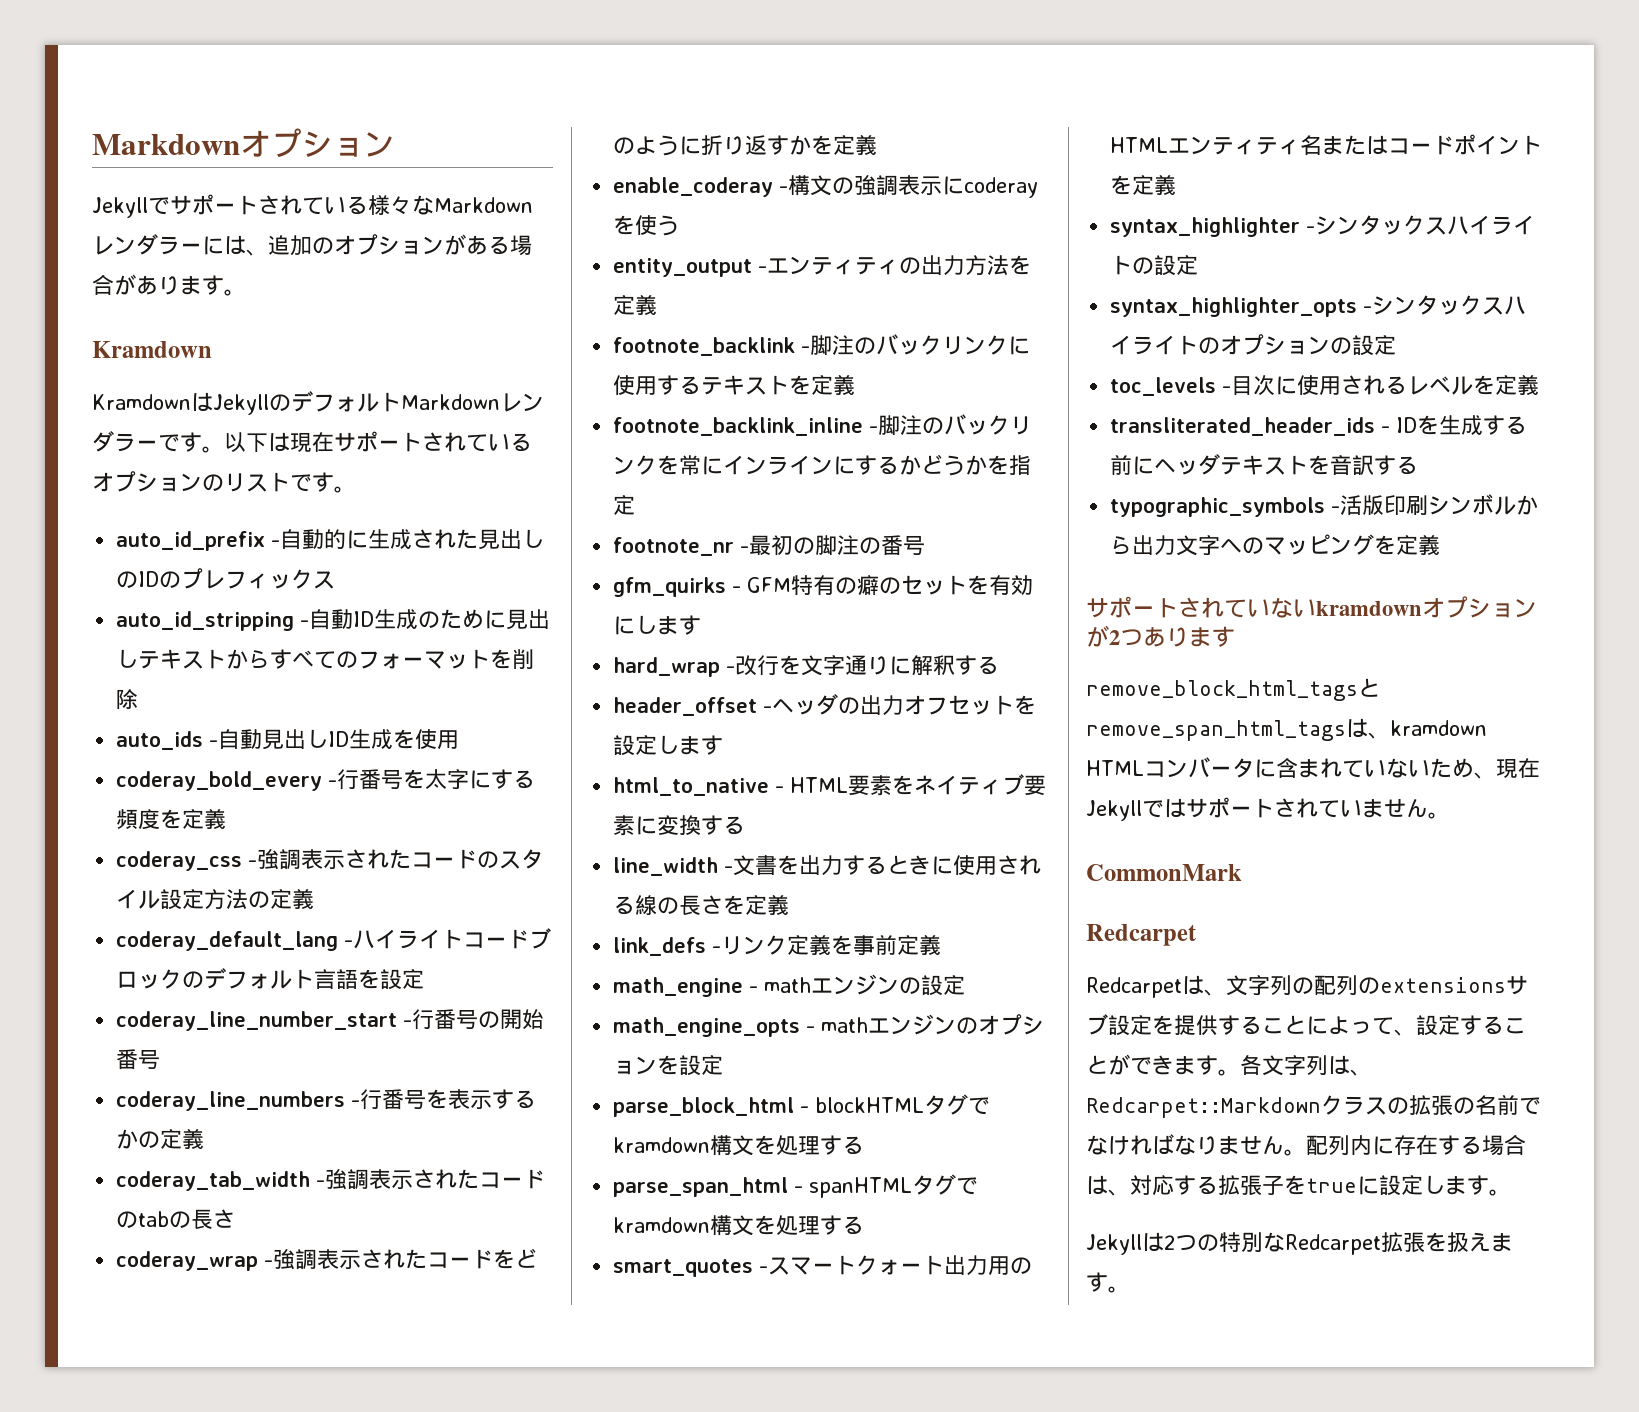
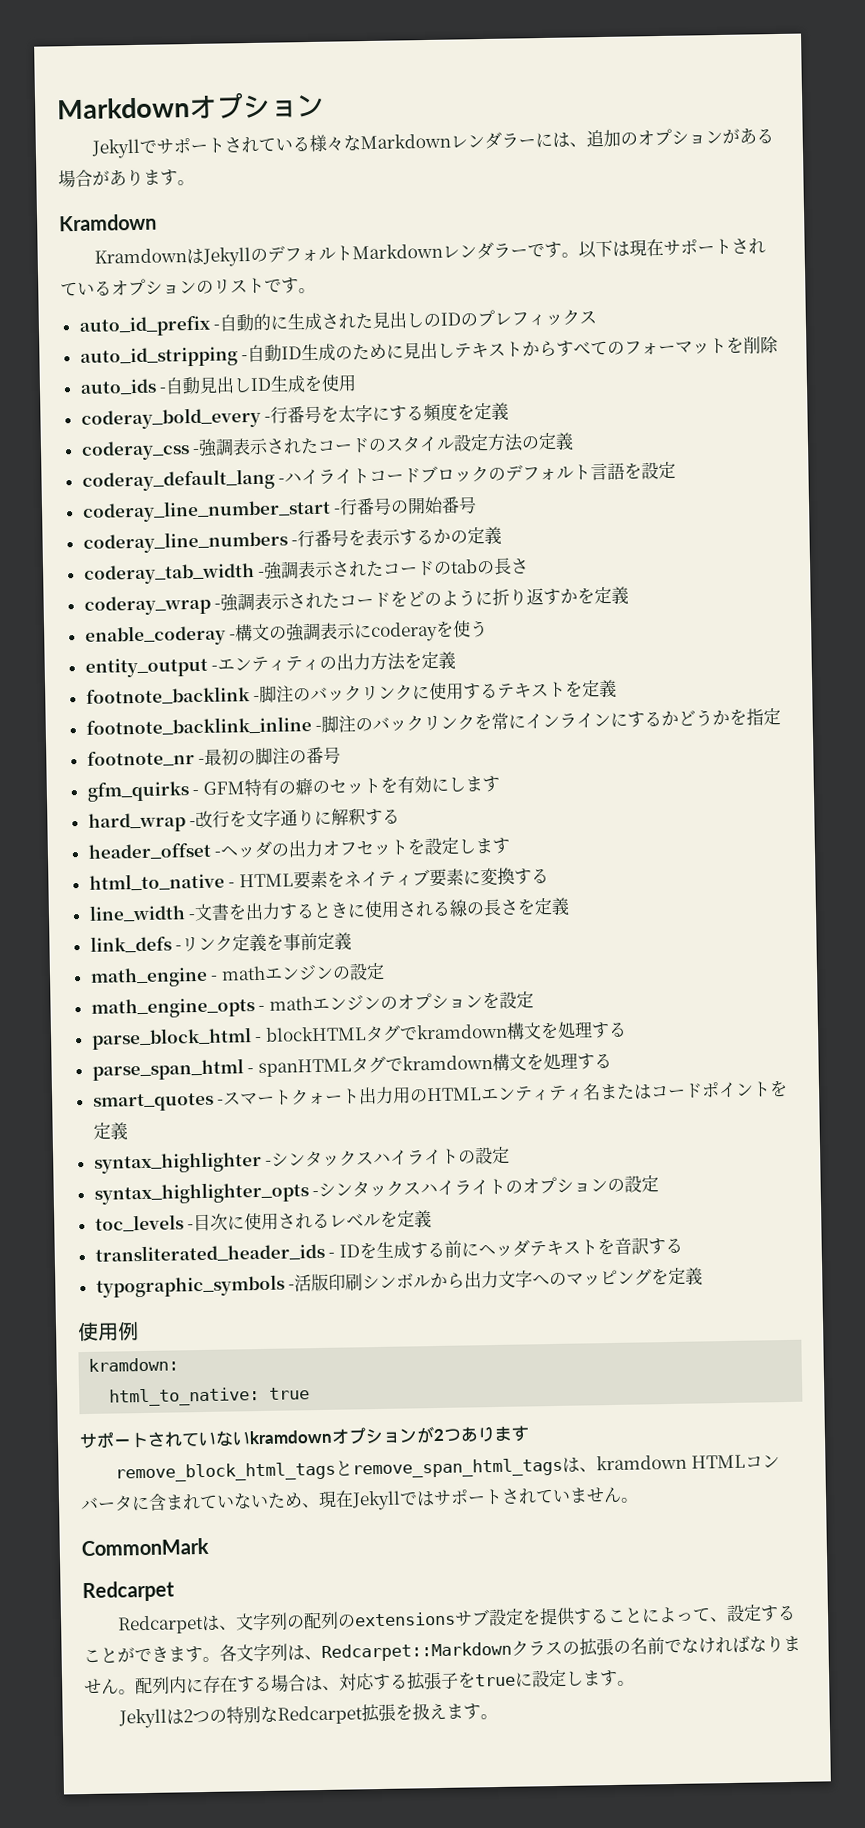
(1441, 544) none -> [77,1321,139,1342] [88,1357,180,1372] [109,1387,311,1407] // 使用例 // kramdown: // html_to_native: true

